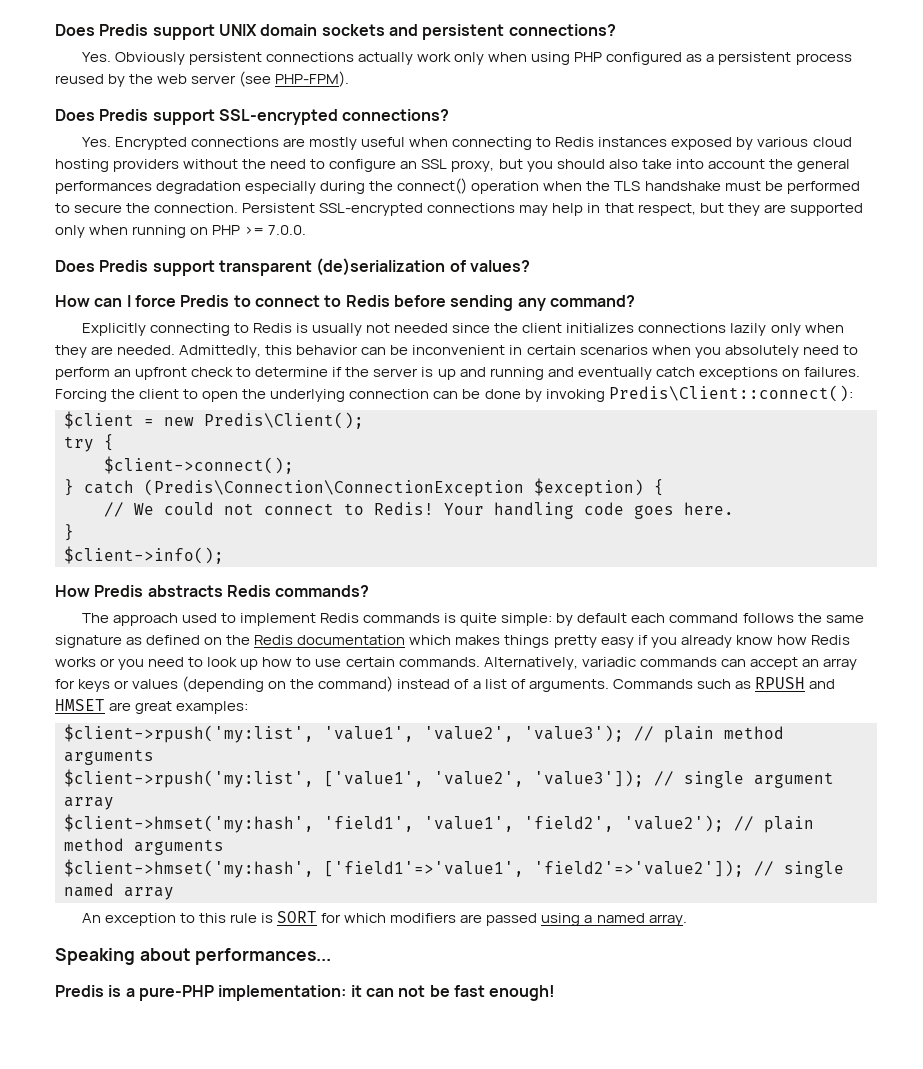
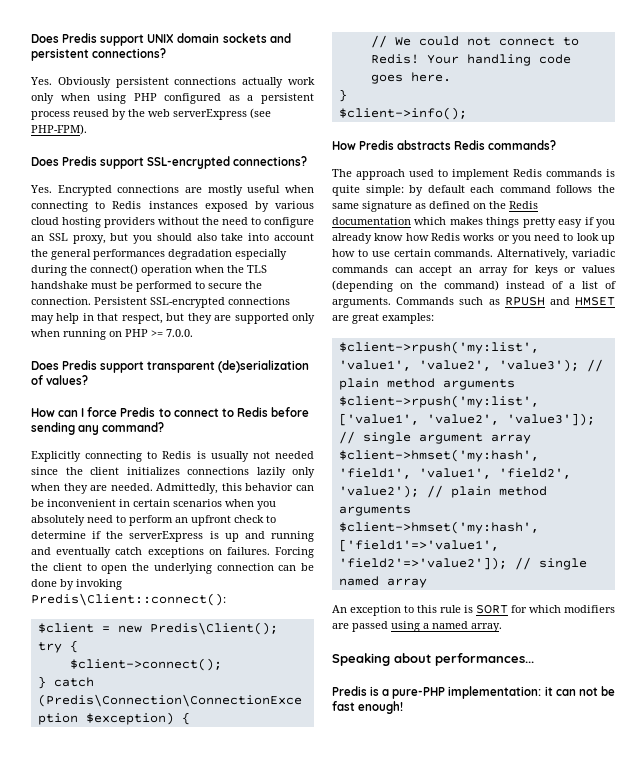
[191,75,237,84] server -> [173,109,247,120] serverExpress
[373,368,419,377] server -> [129,531,204,542] serverExpress

